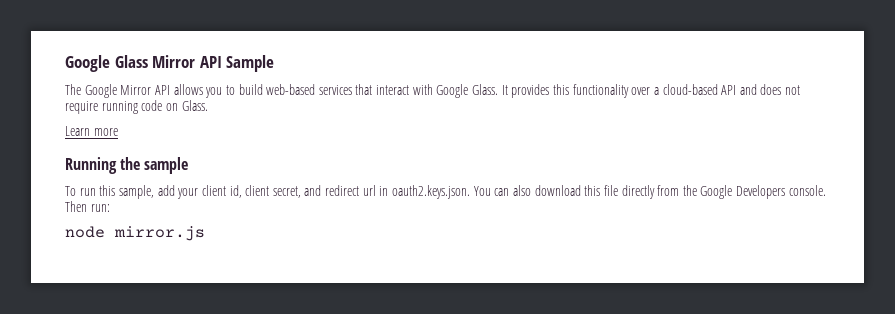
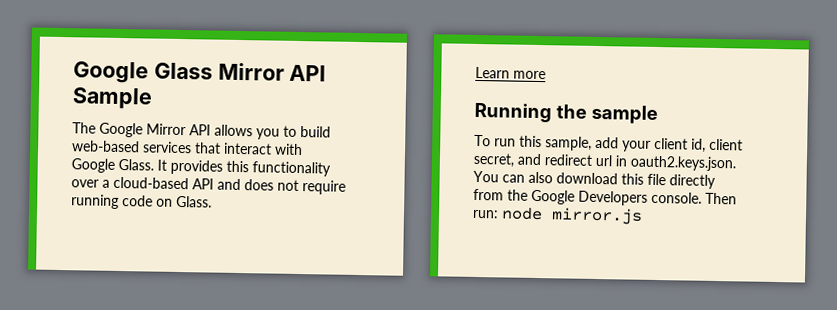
(110, 208) // -> (499, 214) none

